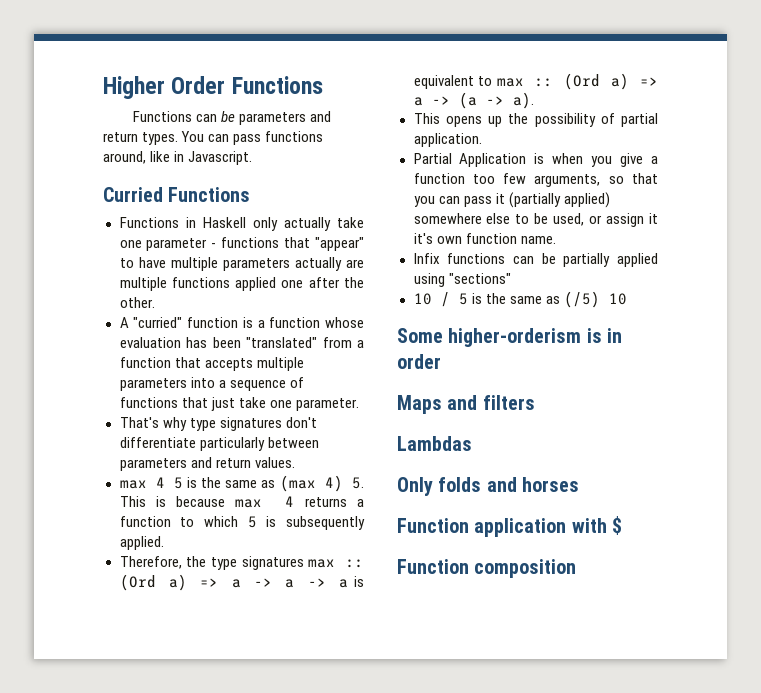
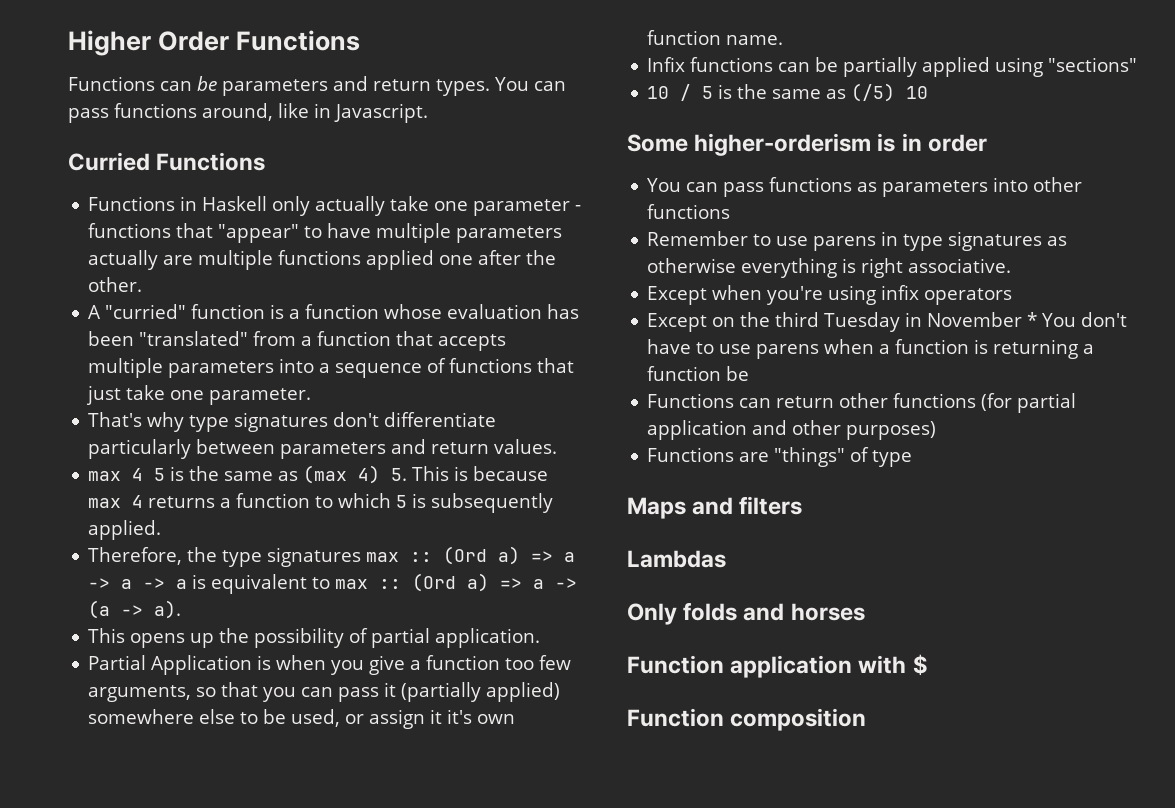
(441, 361) none -> [647,177,1083,197] [647,204,731,219] [647,231,1068,251] [647,258,1012,278] [647,285,1013,305] [647,312,1128,332] [647,339,1095,359] [647,366,750,381] [647,393,1077,413] [647,420,937,440] [647,447,913,467] // You can pass functions as parameters into other functions // Remember to use parens in type signatures as otherwise everything is right associative. // Except when you're using infix operators // Except on the third Tuesday in November * You don't have to use parens when a function is returning a function be // Functions can return other functions (for partial application and other purposes) // Functions are "things" of type

